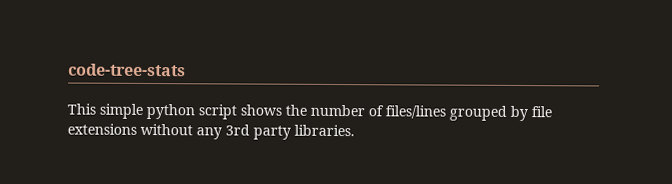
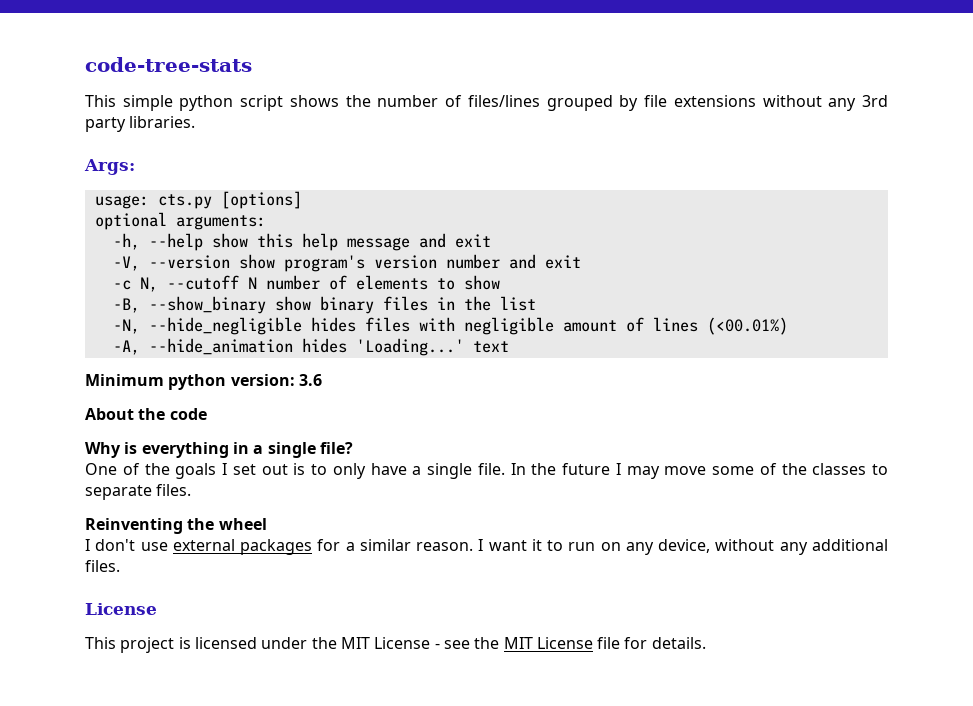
(355, 130) none -> [84,159,135,175] [94,191,302,209] [94,212,266,230] [112,233,491,251] [112,254,581,272] [112,275,500,292] [112,296,536,314] [112,317,788,335] [112,338,509,356] [85,374,322,390] [85,408,207,420] [85,442,353,458] [85,463,888,479] [85,484,192,500] [85,518,267,534] [85,539,889,555] [85,560,120,572] [85,603,157,615] [85,637,706,653] // Args: // usage: cts.py [options] // optional arguments: // -h, --help show this help message and exit // -V, --version show program's version number and exit // -c N, --cutoff N number of elements to show // -B, --show_binary show binary files in the list // -N, --hide_negligible hides files with negligible amount of lines (<00.01%) // -A, --hide_animation hides 'Loading...' text // Minimum python version: 3.6 // About the code // Why is everything in a single file? // One of the goals I set out is to only have a single file. In the future I may move some of the classes to separate files. // Reinventing the wheel // I don't use external packages for a similar reason. I want it to run on any device, without any additional files. // License // This project is licensed under the MIT License - see the MIT License file for details.

